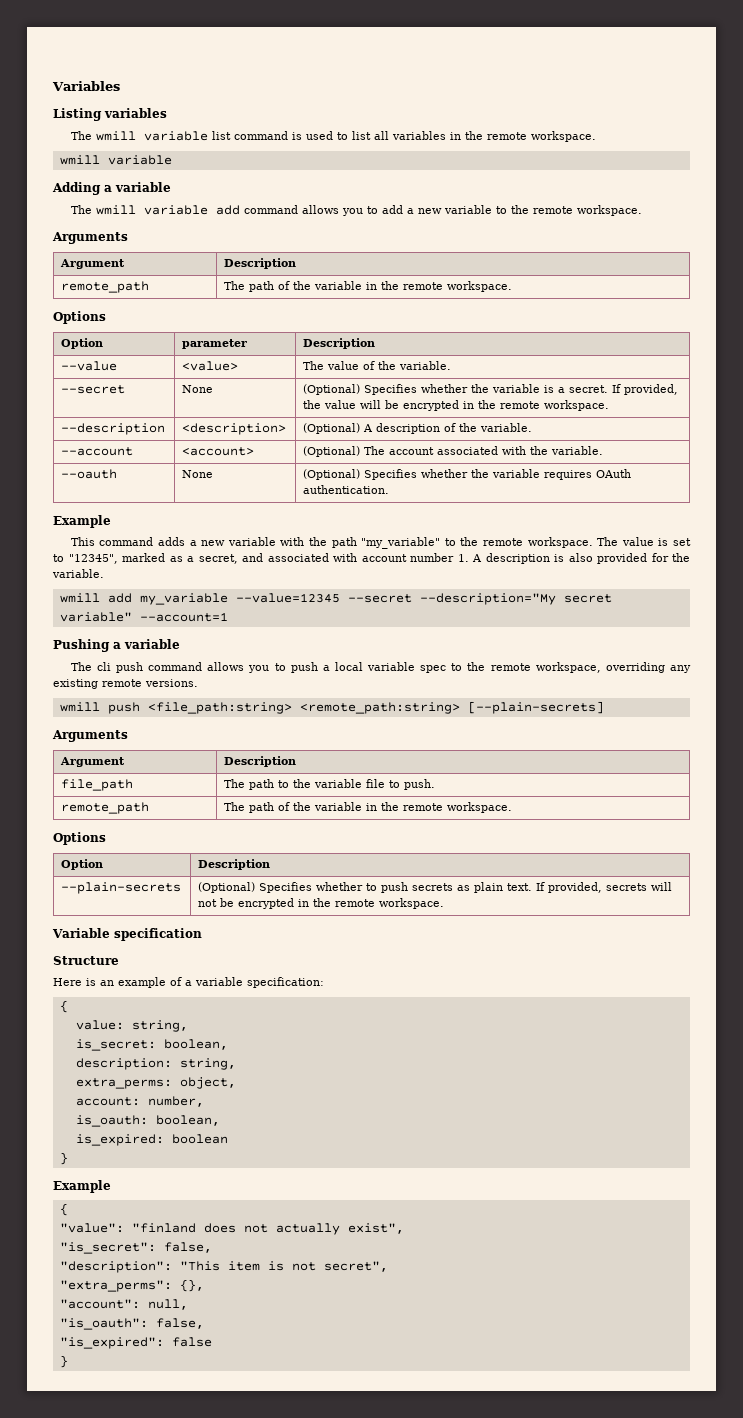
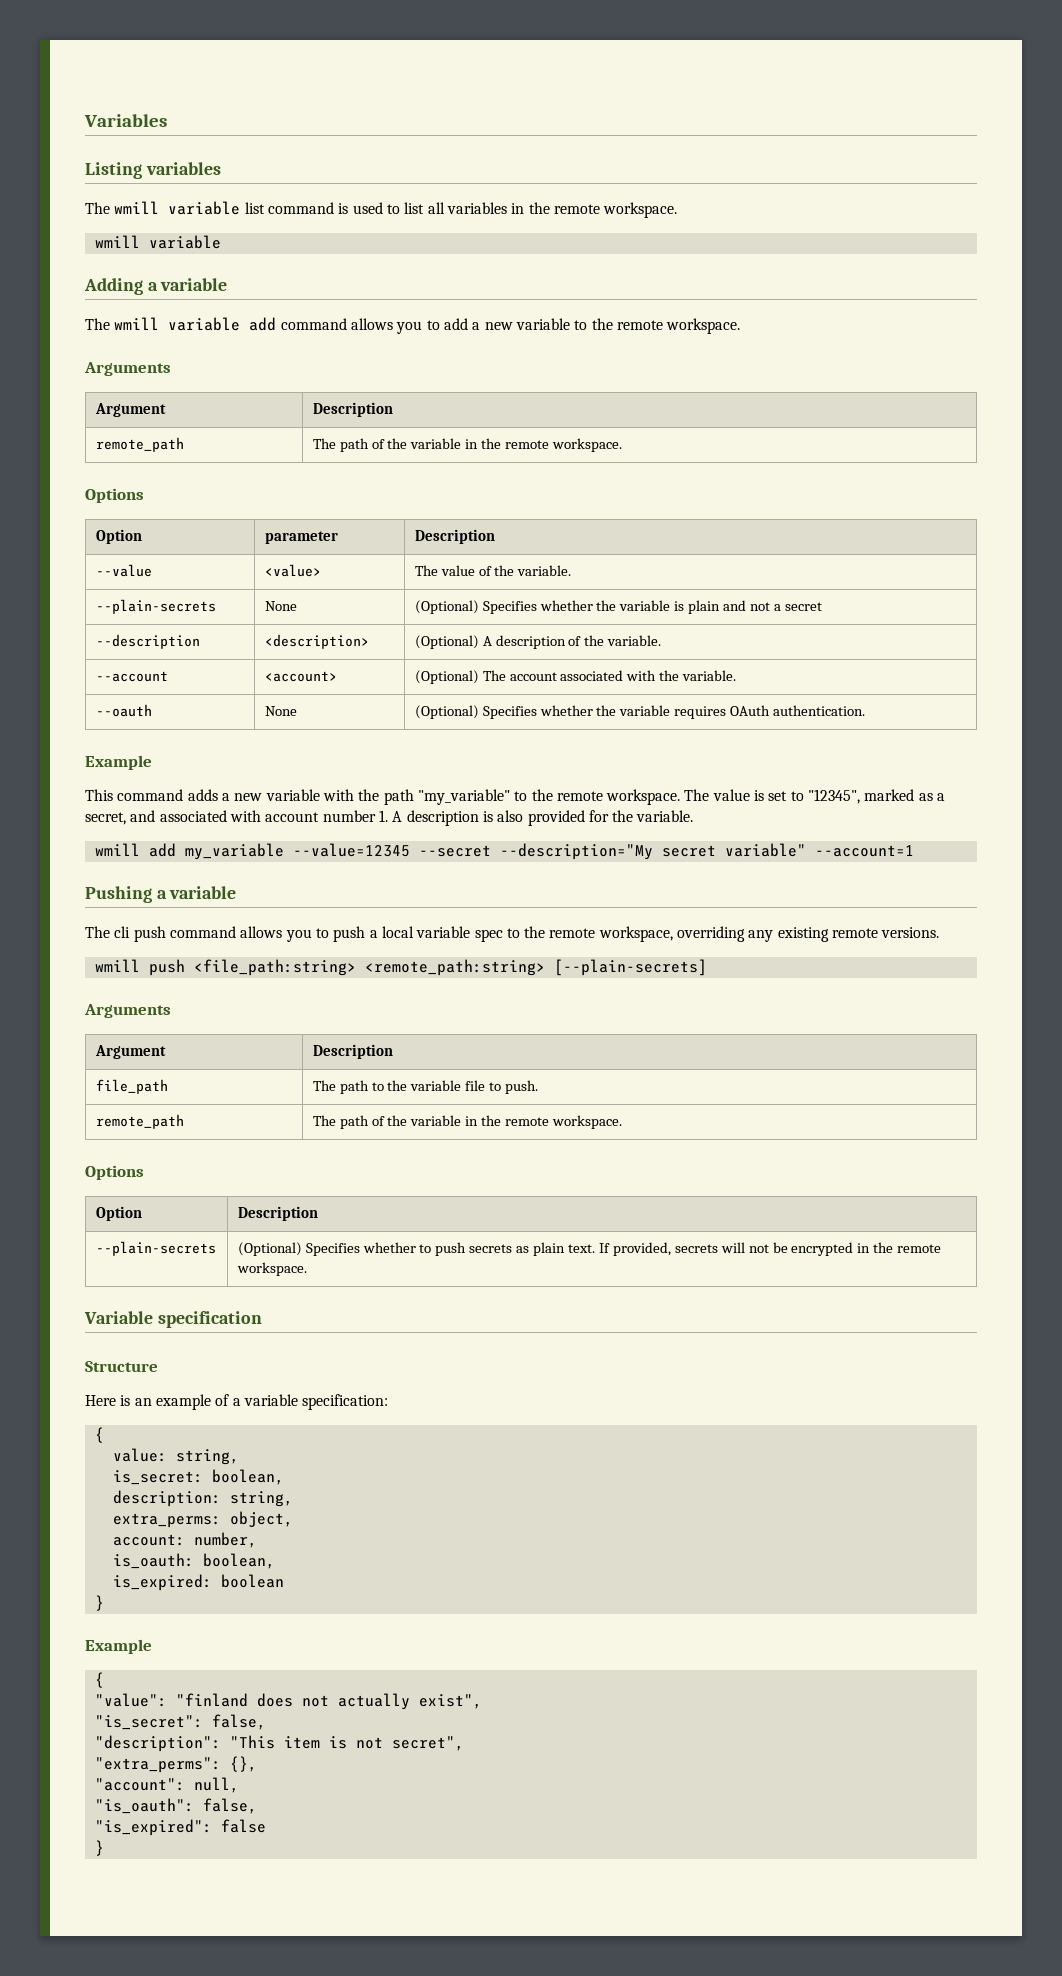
[61,385,126,394] --secret -> [95,599,216,614] --plain-secrets
[558,384,679,395] [303,400,610,411] a secret. If provided, the value will be encrypted in the remote workspace. -> [688,600,822,614] plain and not a secret

